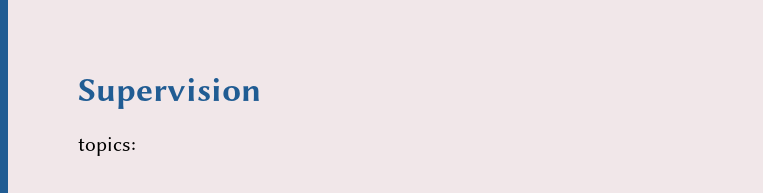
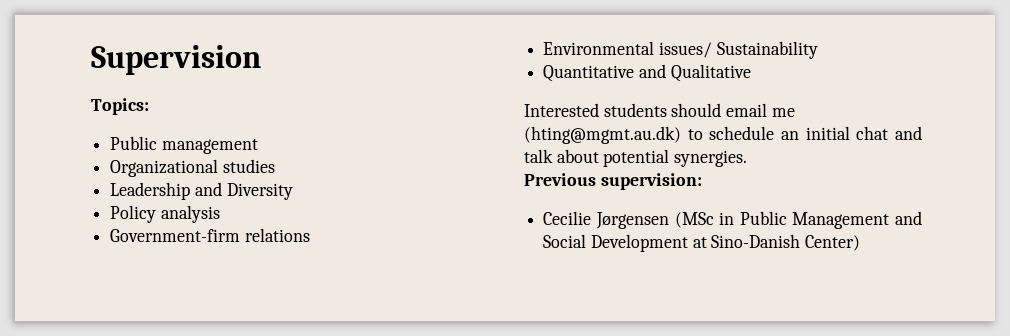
[78,137,136,156] topics: -> [91,98,149,115] [110,136,258,154] [110,159,275,177] [110,182,293,200] [110,205,220,223] [110,228,310,242] [543,41,818,59] [543,64,751,82] [524,103,795,117] [524,126,922,144] [524,149,748,167] [524,173,702,190] [543,211,922,229] [543,234,861,252] Topics: // Public management // Organizational studies // Leadership and Diversity // Policy analysis // Government-firm relations // Environmental issues/ Sustainability // Quantitative and Qualitative // Interested students should email me (hting@mgmt.au.dk) to schedule an initial chat and talk about potential synergies. // Previous supervision: // Cecilie Jørgensen (MSc in Public Management and Social Development at Sino-Danish Center)

